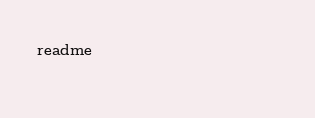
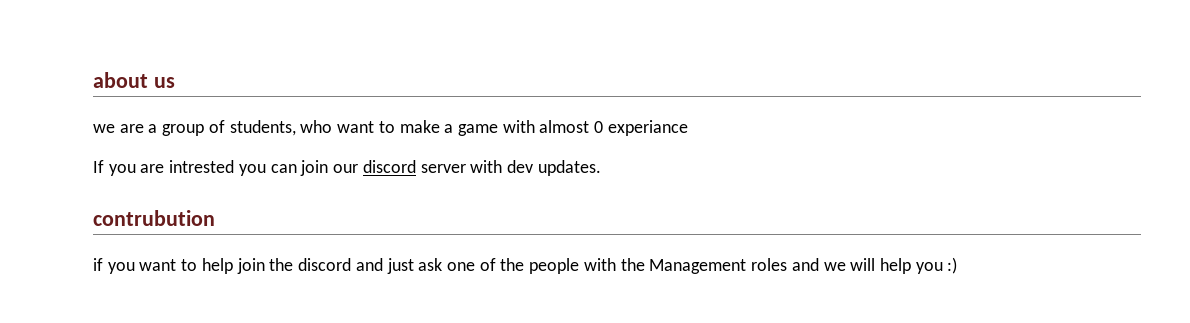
[37,44,92,55] readme -> [93,72,175,88] [93,120,688,136] [93,160,601,176] [93,210,215,226] [93,257,958,274] about us // we are a group of students, who want to make a game with almost 0 experiance // If you are intrested you can join our discord server with dev updates. // contrubution // if you want to help join the discord and just ask one of the people with the Management roles and we will help you :)

